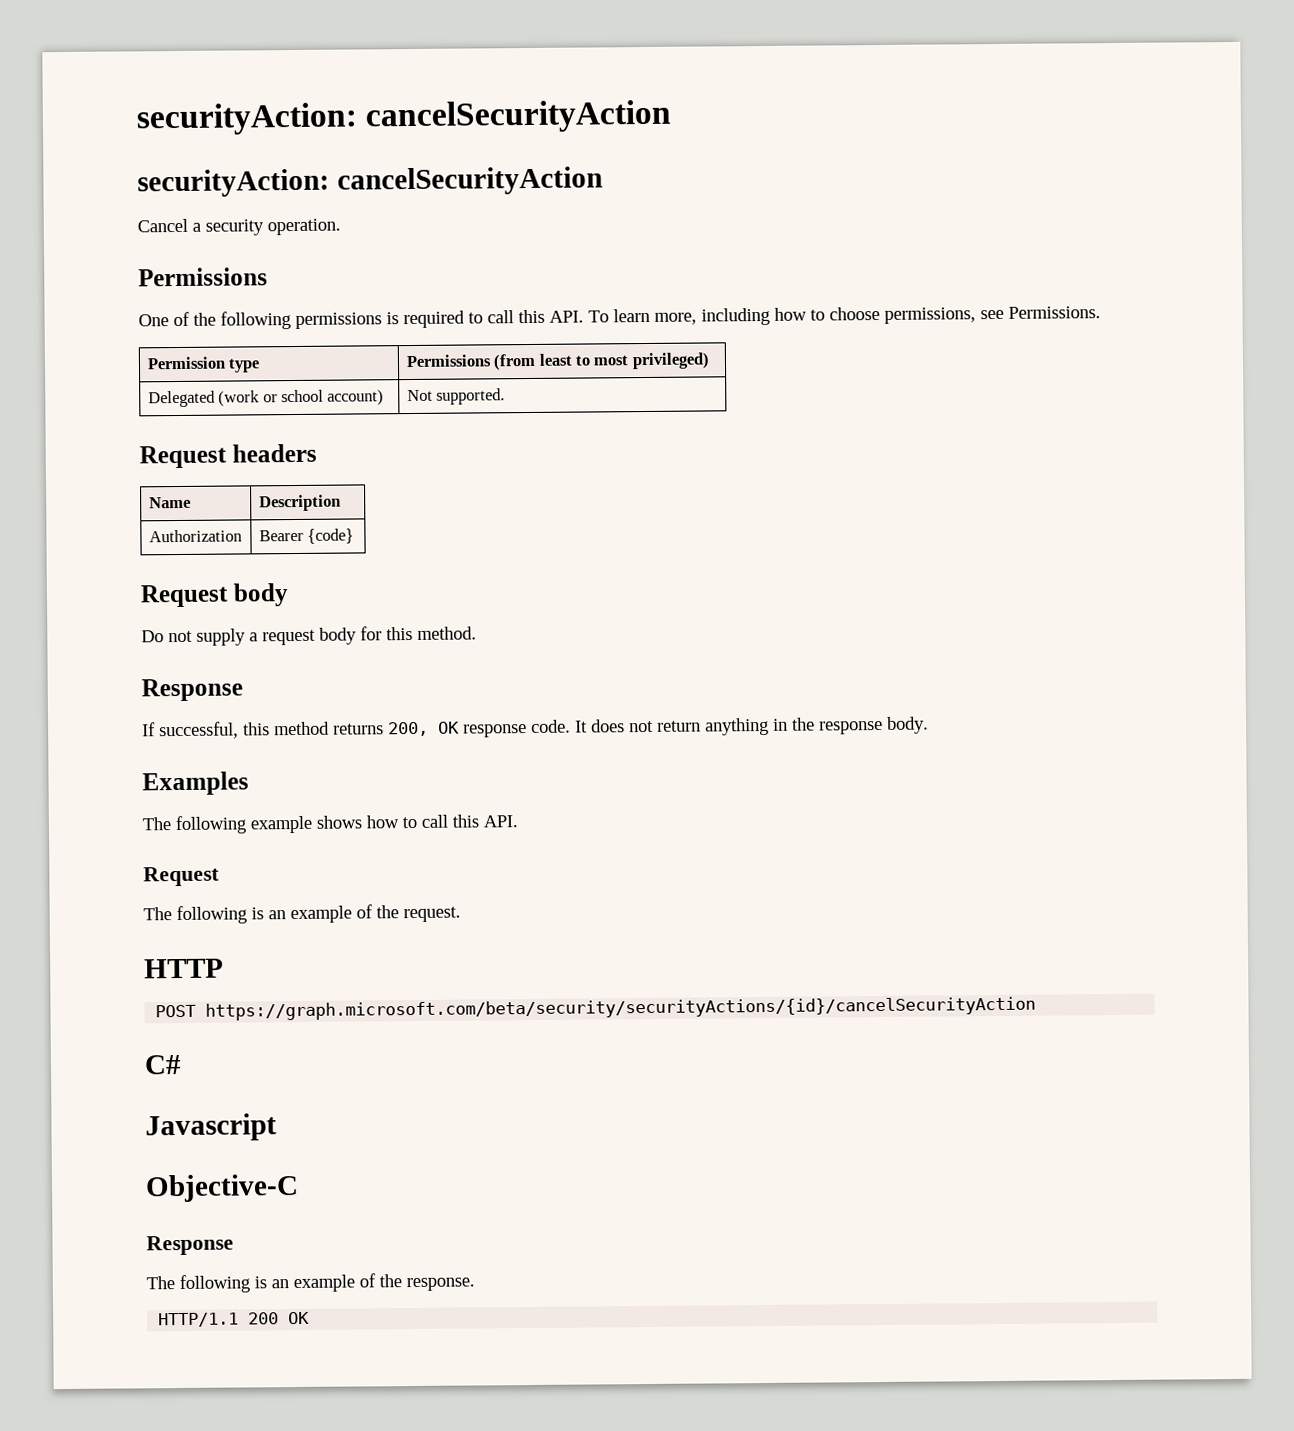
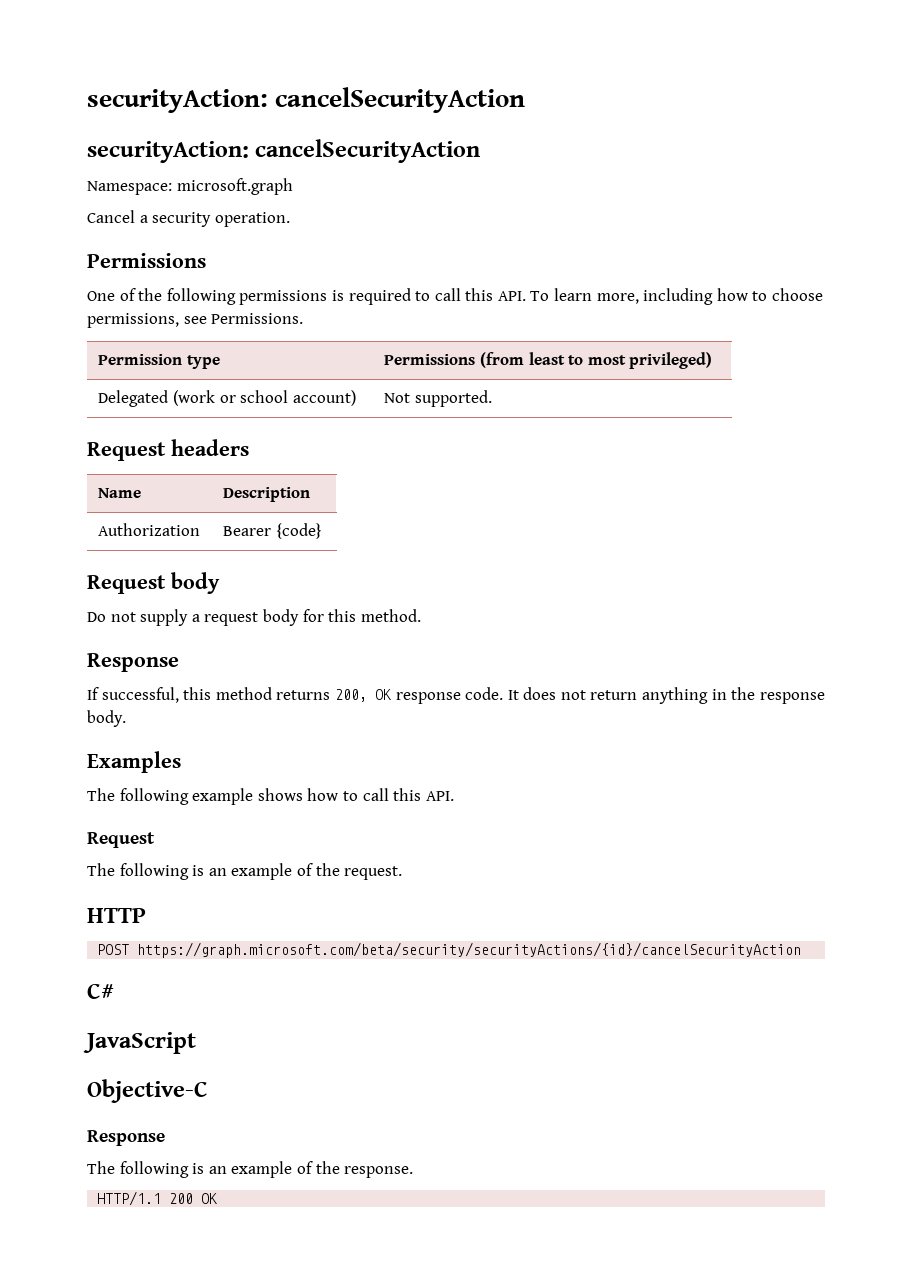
(603, 181) none -> [87,178,293,195] // Namespace: microsoft.graph
[145,1113,277,1142] Javascript -> [83,1032,196,1054] JavaScript

